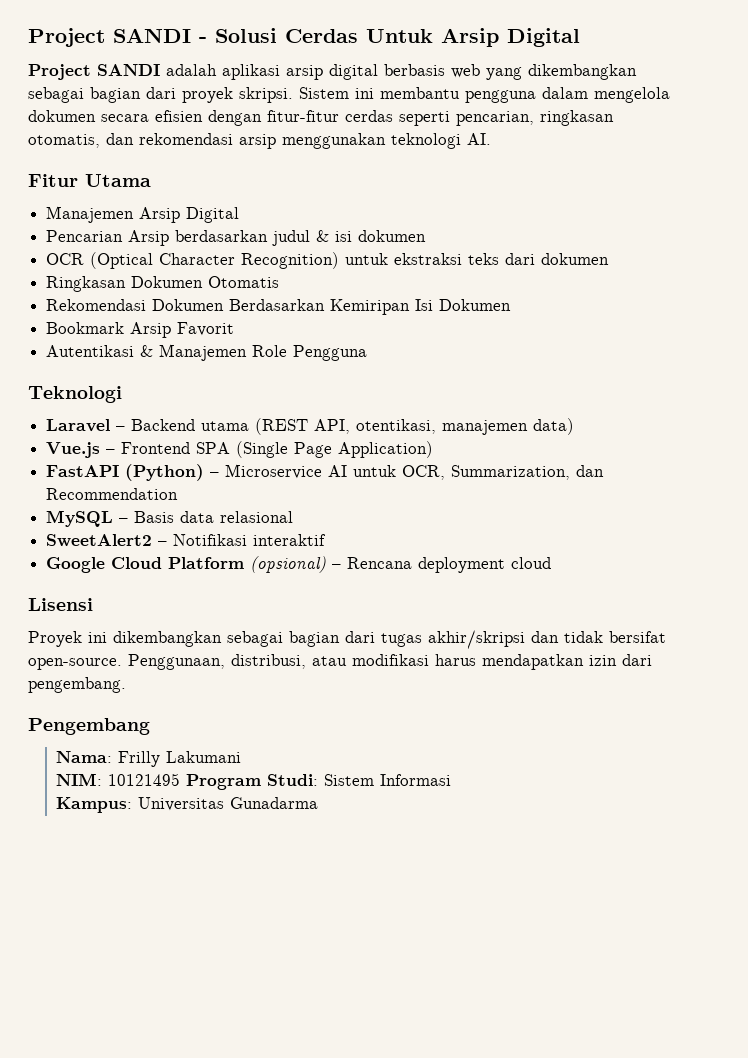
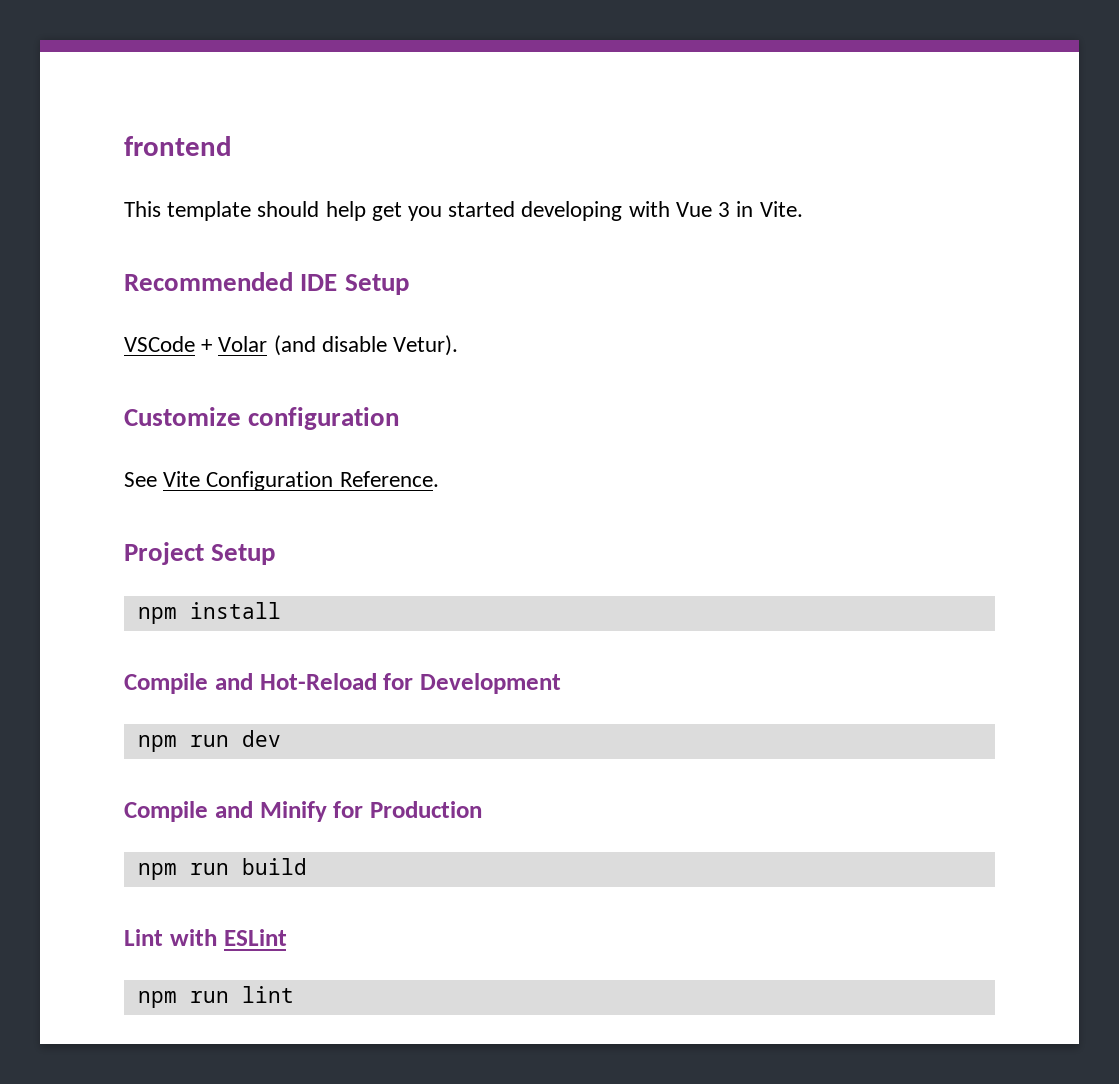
[28,28,580,47] [28,64,637,80] [28,87,670,103] [28,110,614,126] [28,133,491,149] [28,174,151,187] [46,206,240,223] [46,230,427,246] [46,252,610,269] [46,276,280,292] [46,299,512,315] [46,322,235,338] [46,344,368,361] [28,386,122,403] [46,418,575,435] [46,441,434,458] [46,464,605,481] [46,488,179,500] [46,510,294,527] [46,534,327,547] [46,556,552,573] [28,598,93,611] [28,630,666,649] [28,654,652,670] [28,677,126,693] [28,718,150,735] [56,751,242,767] [56,773,452,790] [56,797,319,813] Project SANDI - Solusi Cerdas Untuk Arsip Digital // Project SANDI adalah aplikasi arsip digital berbasis web yang dikembangkan sebagai bagian dari proyek skripsi. Sistem ini membantu pengguna dalam mengelola dokumen secara efisien dengan fitur-fitur cerdas seperti pencarian, ringkasan otomatis, dan rekomendasi arsip menggunakan teknologi AI. // Fitur Utama // Manajemen Arsip Digital // Pencarian Arsip berdasarkan judul & isi dokumen // OCR (Optical Character Recognition) untuk ekstraksi teks dari dokumen // Ringkasan Dokumen Otomatis // Rekomendasi Dokumen Berdasarkan Kemiripan Isi Dokumen // Bookmark Arsip Favorit // Autentikasi & Manajemen Role Pengguna // Teknologi // Laravel – Backend utama (REST API, otentikasi, manajemen data) // Vue.js – Frontend SPA (Single Page Application) // FastAPI (Python) – Microservice AI untuk OCR, Summarization, dan Recommendation // MySQL – Basis data relasional // SweetAlert2 – Notifikasi interaktif // Google Cloud Platform (opsional) – Rencana deployment cloud // Lisensi // Proyek ini dikembangkan sebagai bagian dari tugas akhir/skripsi dan tidak bersifat open-source. Penggunaan, distribusi, atau modifikasi harus mendapatkan izin dari pengembang. // Pengembang // Nama: Frilly Lakumani // NIM: 10121495 Program Studi: Sistem Informasi // Kampus: Universitas Gunadarma -> [124,136,232,156] [124,201,803,221] [124,272,409,295] [124,335,459,356] [124,407,400,430] [124,471,439,491] [124,542,276,565] [137,602,281,624] [124,673,561,694] [137,730,281,752] [124,801,482,822] [137,858,307,880] [124,929,287,946] [137,986,294,1008] frontend // This template should help get you started developing with Vue 3 in Vite. // Recommended IDE Setup // VSCode + Volar (and disable Vetur). // Customize configuration // See Vite Configuration Reference. // Project Setup // npm install // Compile and Hot-Reload for Development // npm run dev // Compile and Minify for Production // npm run build // Lint with ESLint // npm run lint

